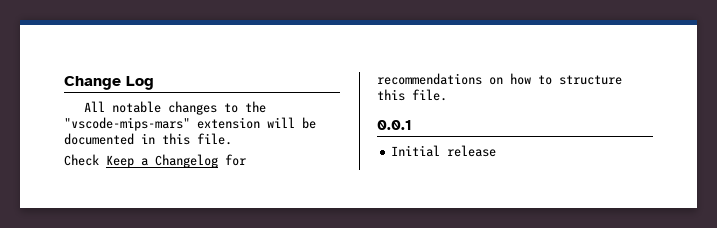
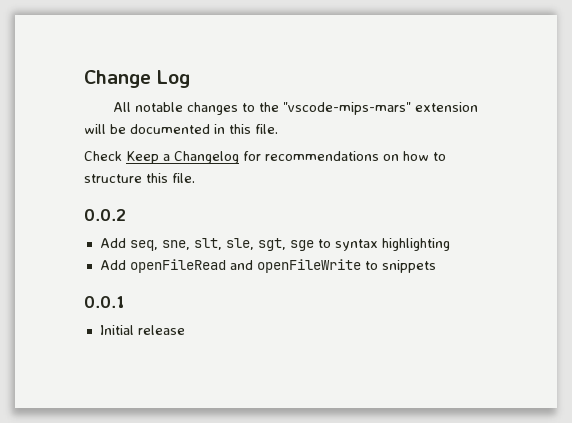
(447, 95) none -> [84,209,126,221] [99,238,450,251] [99,259,436,273] // 0.0.2 // Add seq, sne, slt, sle, sgt, sge to syntax highlighting // Add openFileRead and openFileWrite to snippets

